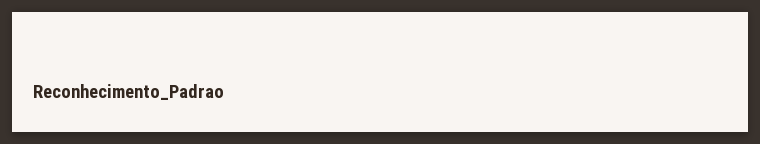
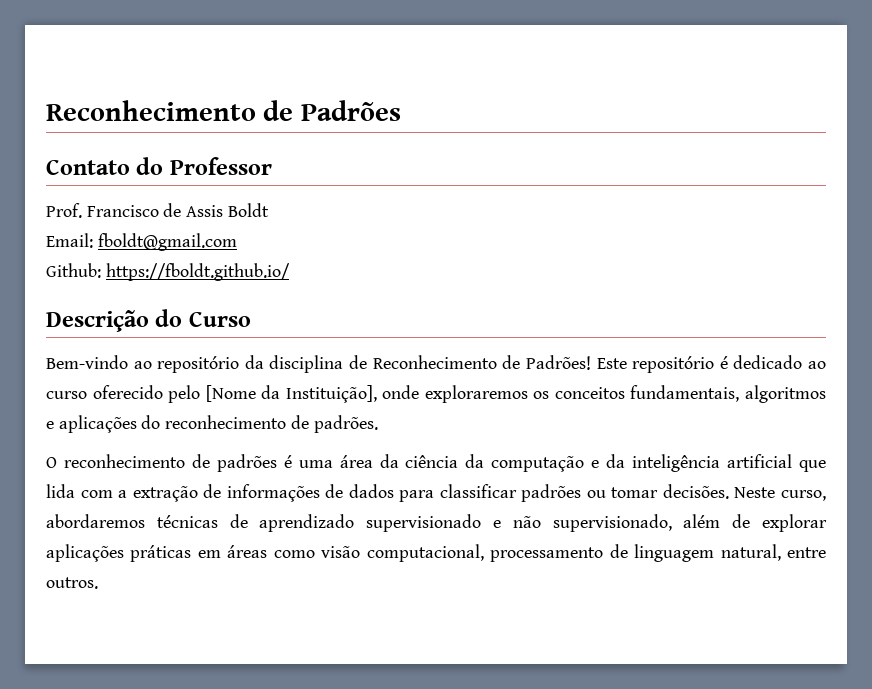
[33,84,224,100] Reconhecimento_Padrao -> [46,100,401,121] [46,157,272,175] [46,203,269,218] [46,233,237,251] [46,263,290,281] [46,309,251,332] [46,355,827,373] [46,385,826,403] [46,415,378,433] [46,454,826,472] [46,484,826,502] [46,514,827,532] [46,544,826,562] [46,577,98,589] Reconhecimento de Padrões // Contato do Professor // Prof. Francisco de Assis Boldt // Email: fboldt@gmail.com // Github: https://fboldt.github.io/ // Descrição do Curso // Bem-vindo ao repositório da disciplina de Reconhecimento de Padrões! Este repositório é dedicado ao curso oferecido pelo [Nome da Instituição], onde exploraremos os conceitos fundamentais, algoritmos e aplicações do reconhecimento de padrões. // O reconhecimento de padrões é uma área da ciência da computação e da inteligência artificial que lida com a extração de informações de dados para classificar padrões ou tomar decisões. Neste curso, abordaremos técnicas de aprendizado supervisionado e não supervisionado, além de explorar aplicações práticas em áreas como visão computacional, processamento de linguagem natural, entre outros.

